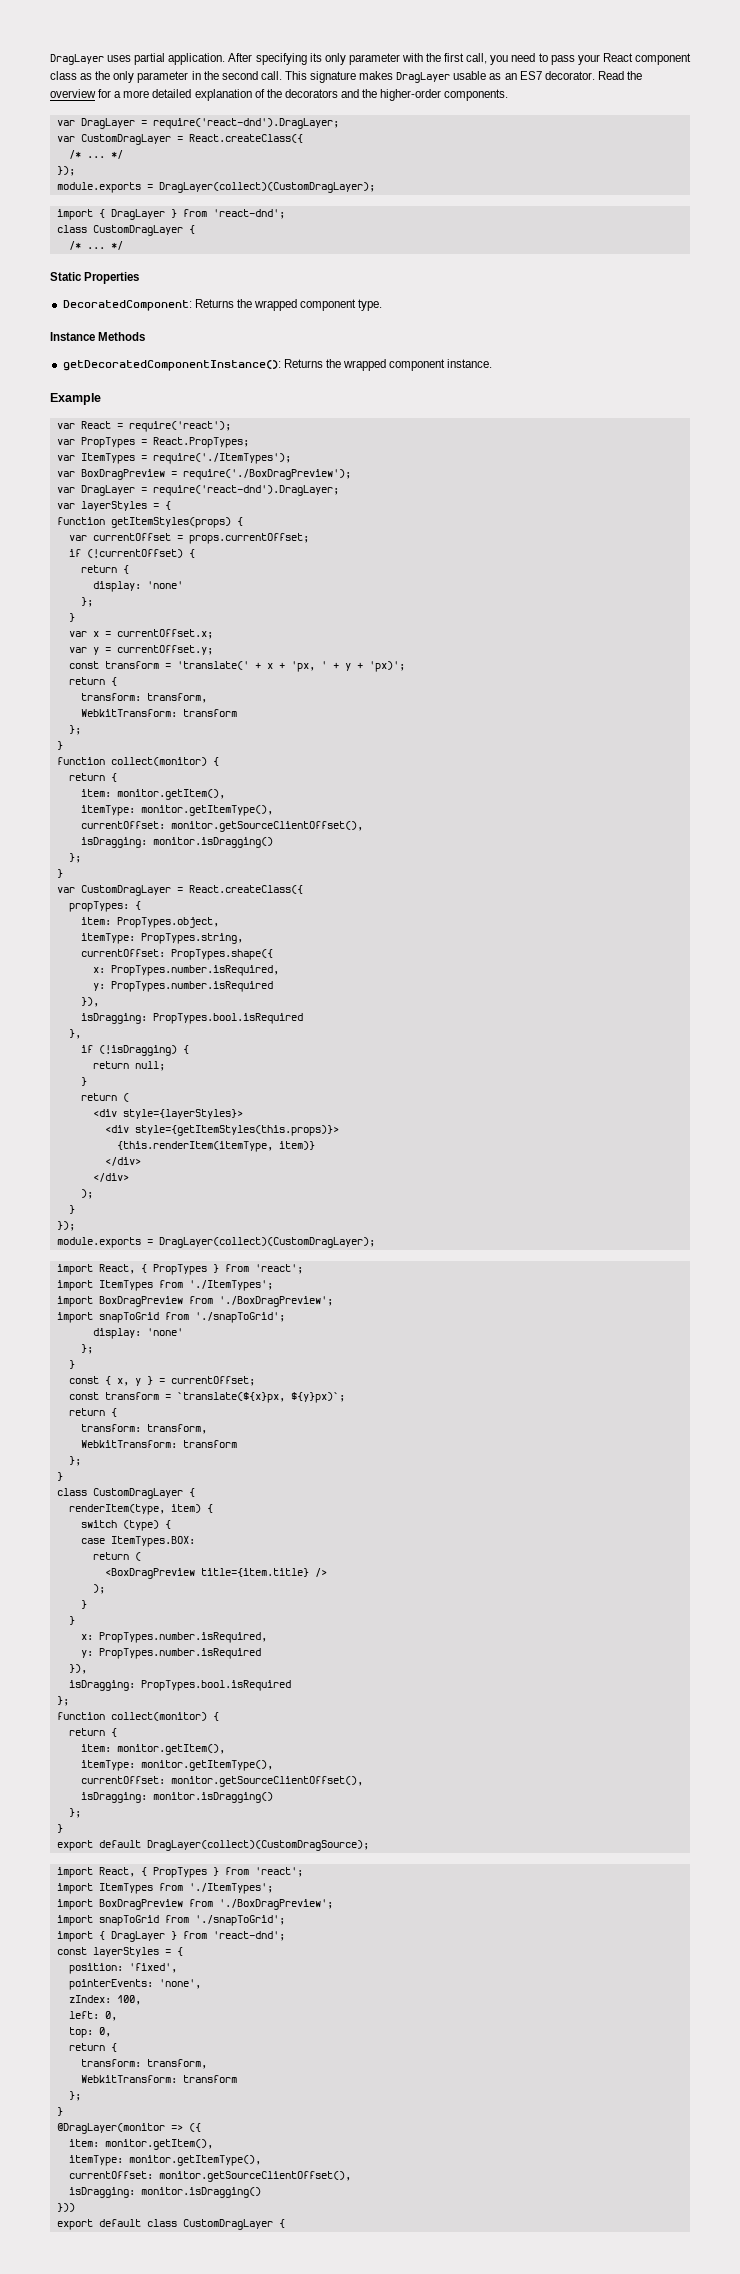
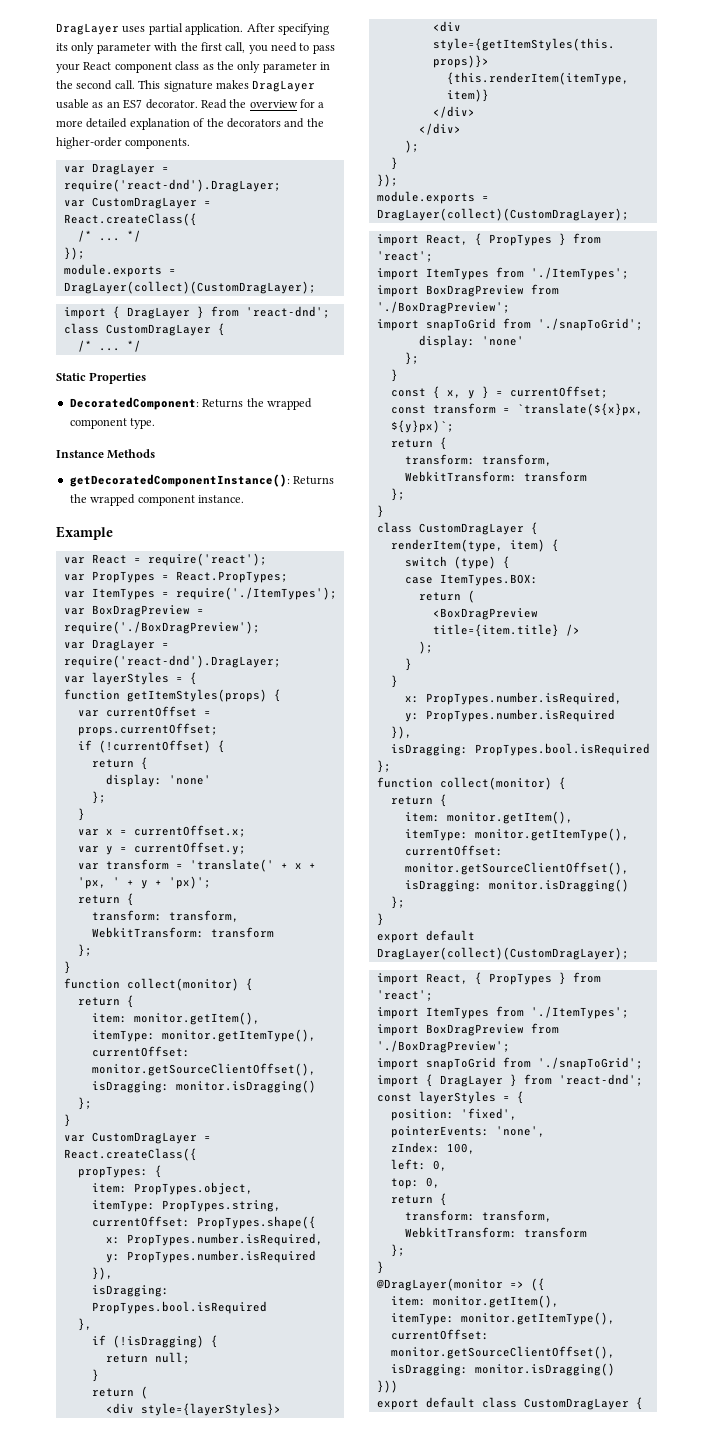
[68,661,99,669] const -> [77,863,99,870] var
[146,1840,369,1851] DragLayer(collect)(CustomDragSource); -> [376,947,629,960] DragLayer(collect)(CustomDragLayer);

